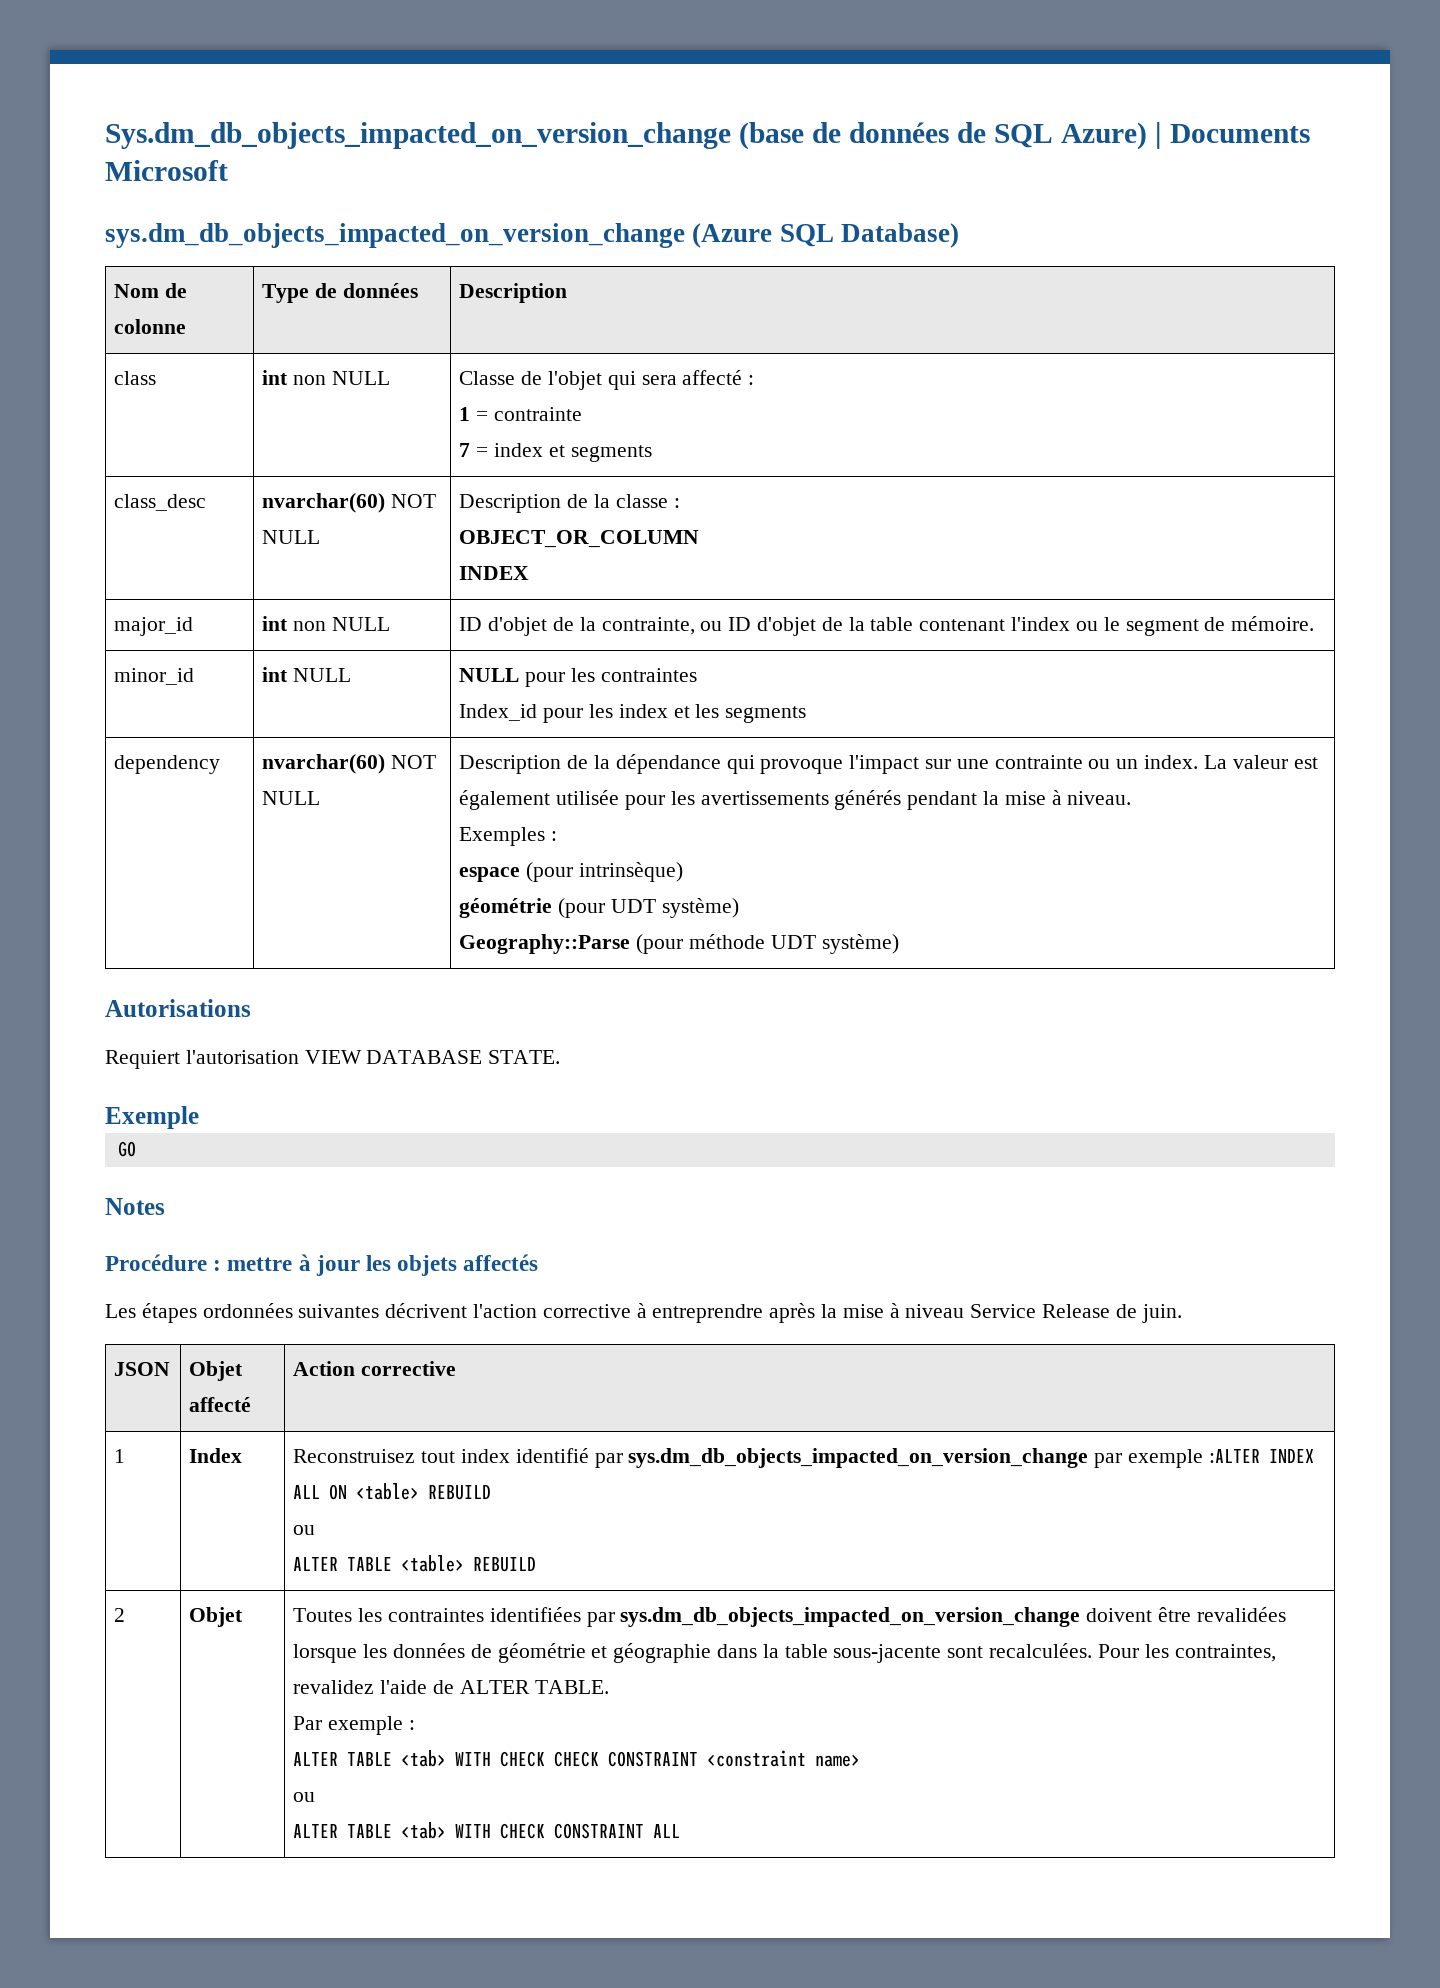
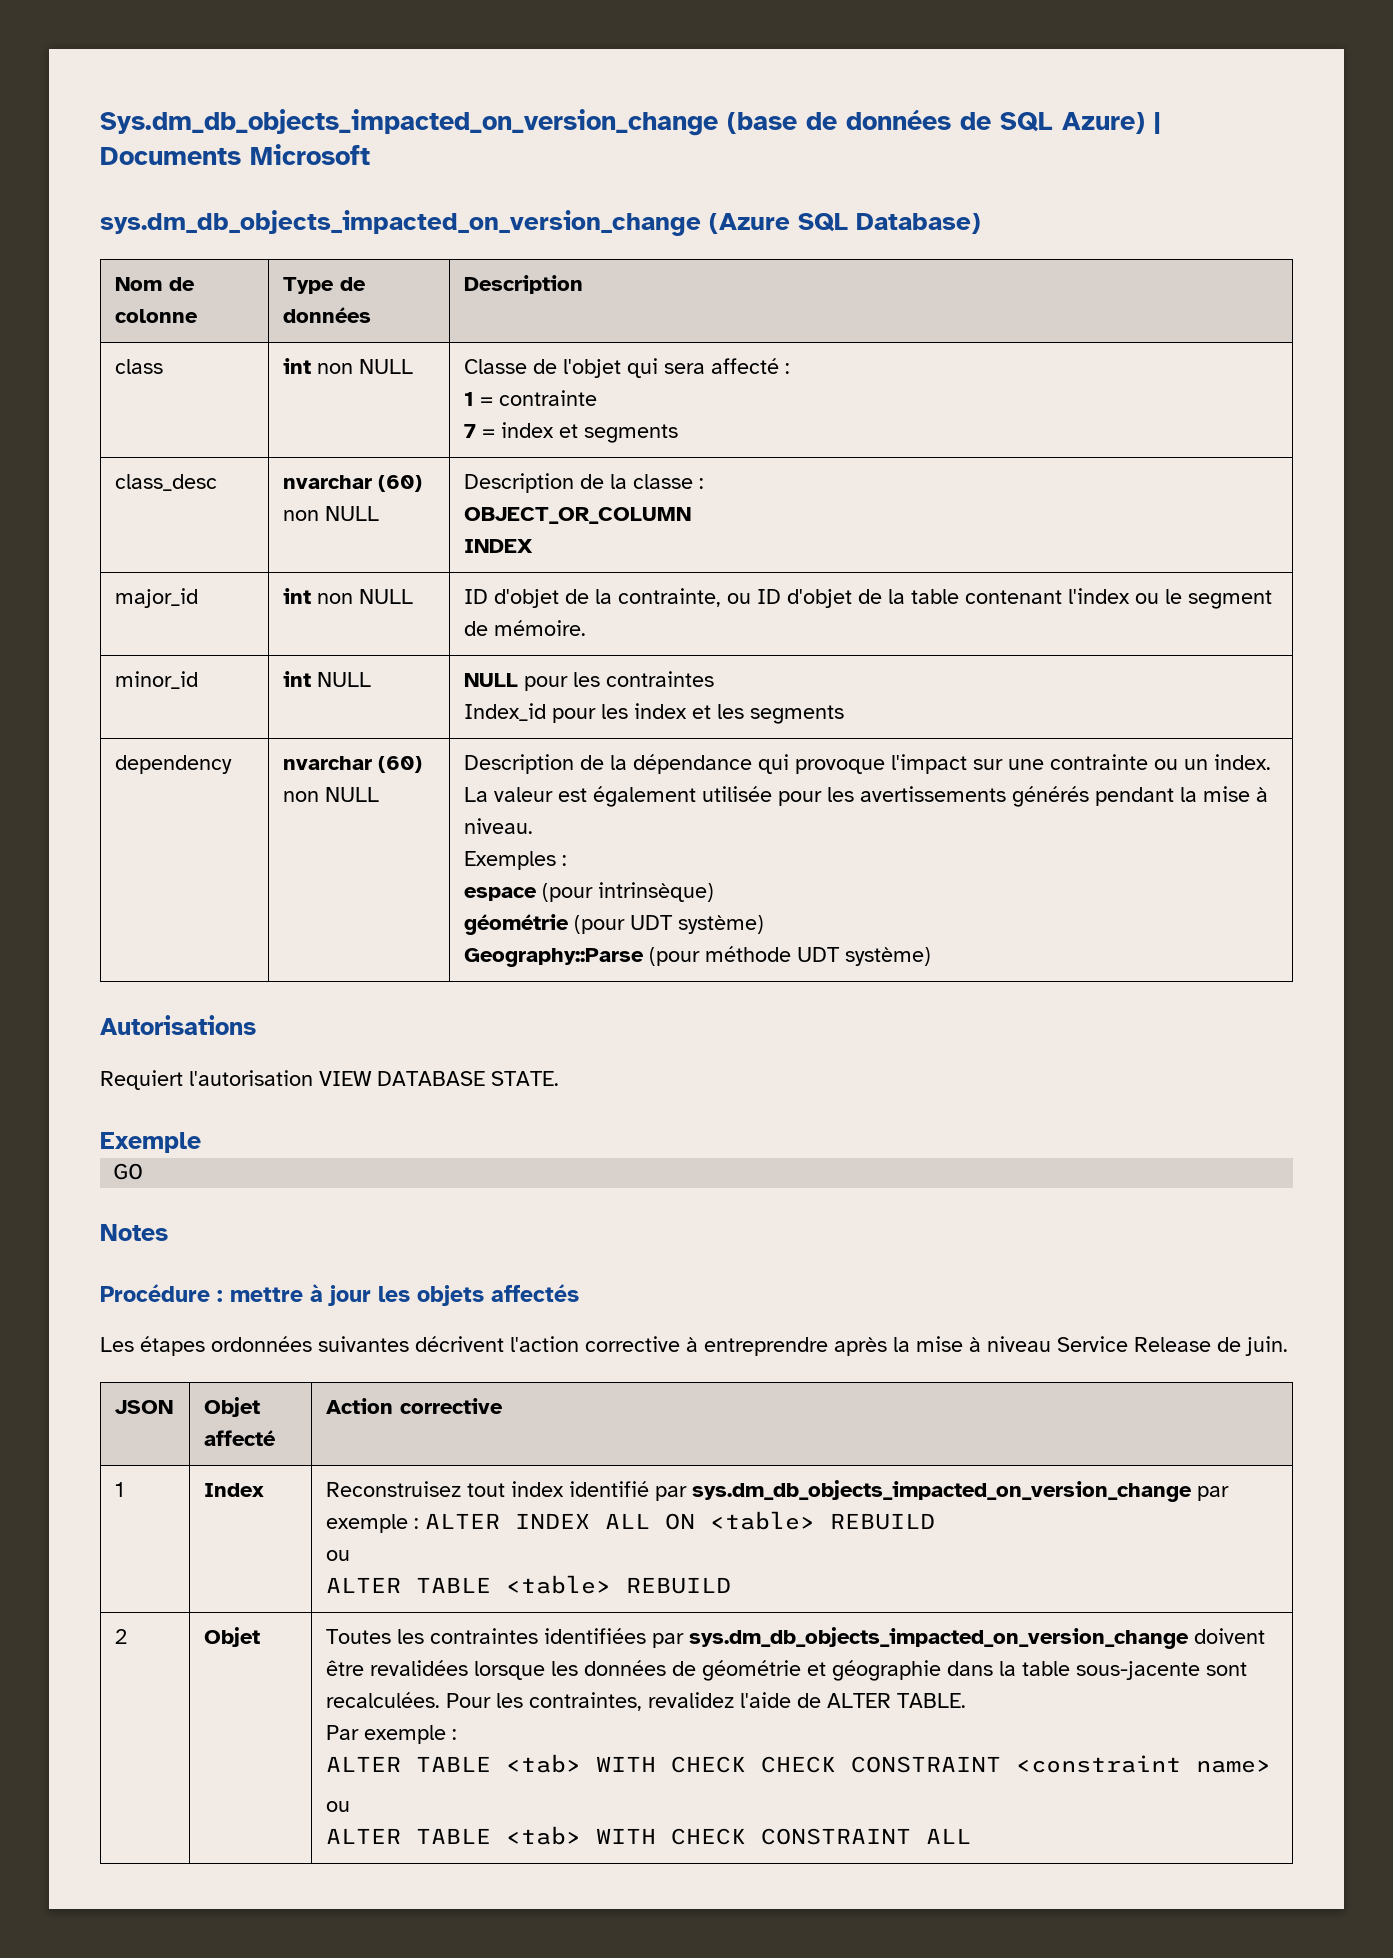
[262,493,437,513] nvarchar(60) NOT -> [283,475,423,492] [283,510,320,521] nvarchar (60) non
[262,754,437,774] nvarchar(60) NOT -> [283,756,423,773] [283,791,320,802] nvarchar (60) non
[1208,1449,1260,1463] :ALTER -> [414,1513,501,1529] : ALTER

